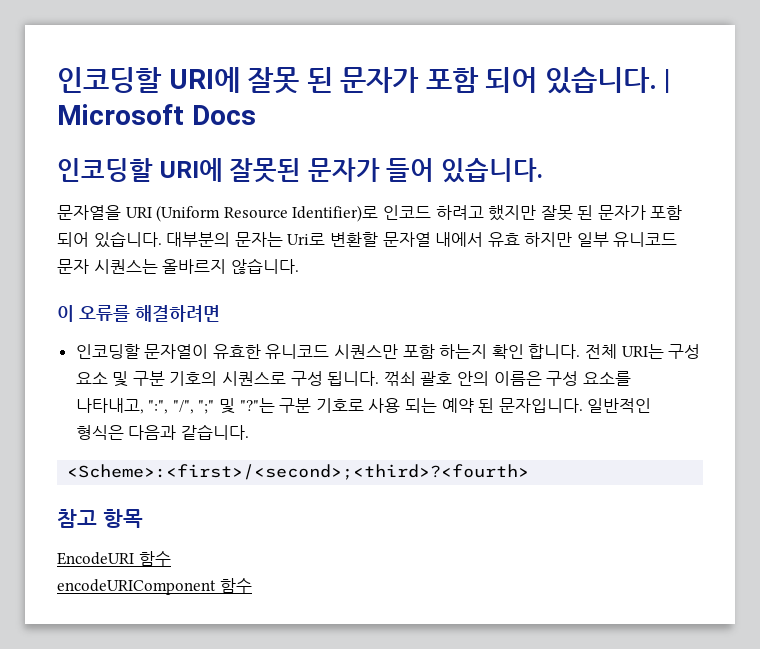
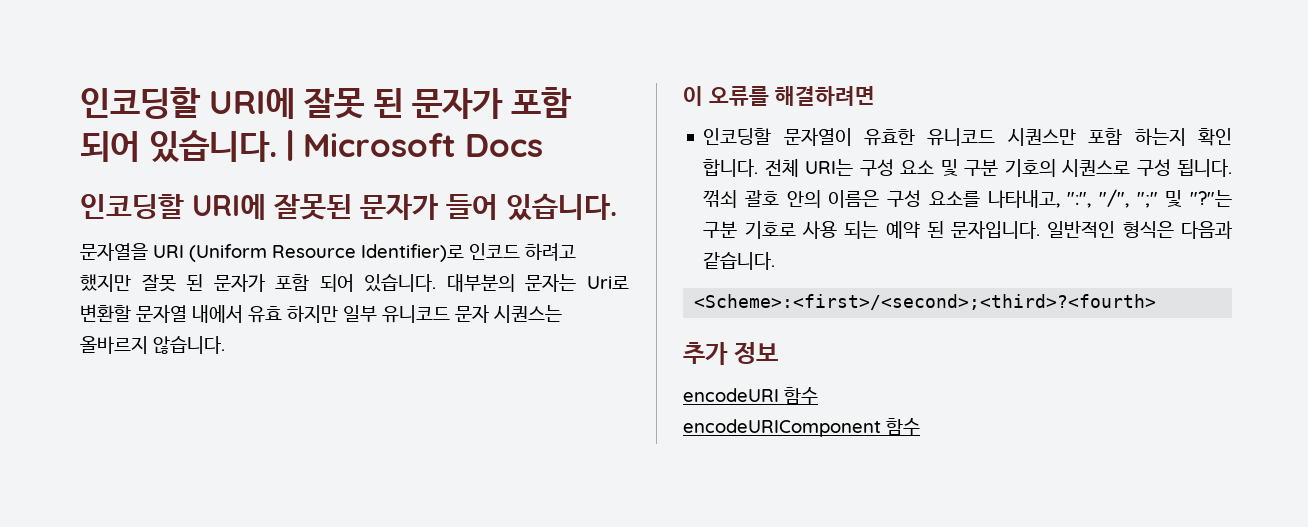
[57,509,143,528] [57,552,134,565] 참고 항목 // EncodeURI -> [683,342,778,365] [683,388,779,402] 추가 정보 // encodeURI

